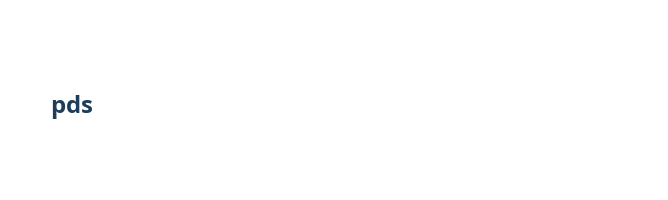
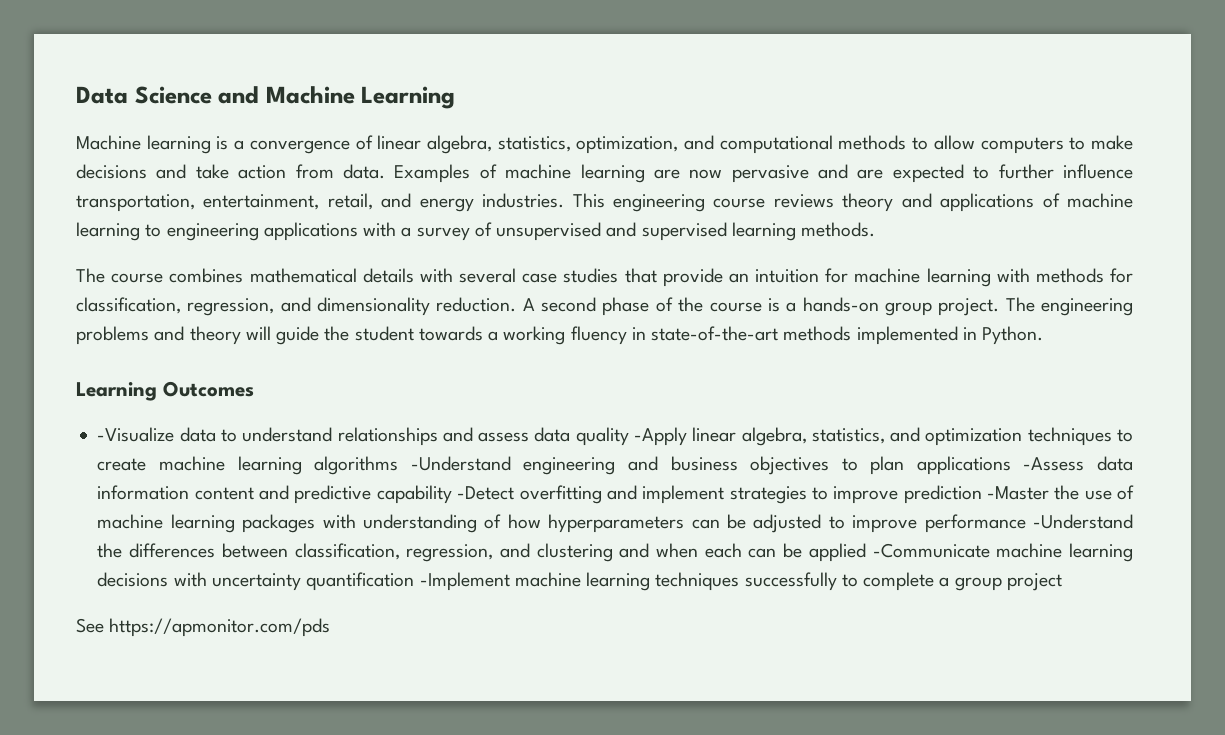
[51,95,93,119] pds -> [76,86,456,109] [76,135,1134,154] [76,164,1134,183] [76,193,1134,212] [76,222,876,241] [76,268,1133,287] [76,297,1134,316] [76,326,1044,345] [76,381,254,401] [97,427,1133,446] [97,456,1133,475] [97,485,1134,504] [97,514,1133,533] [97,543,1134,562] [97,572,1062,591] [76,618,331,637] Data Science and Machine Learning // Machine learning is a convergence of linear algebra, statistics, optimization, and computational methods to allow computers to make decisions and take action from data. Examples of machine learning are now pervasive and are expected to further influence transportation, entertainment, retail, and energy industries. This engineering course reviews theory and applications of machine learning to engineering applications with a survey of unsupervised and supervised learning methods. // The course combines mathematical details with several case studies that provide an intuition for machine learning with methods for classification, regression, and dimensionality reduction. A second phase of the course is a hands-on group project. The engineering problems and theory will guide the student towards a working fluency in state-of-the-art methods implemented in Python. // Learning Outcomes // -Visualize data to understand relationships and assess data quality -Apply linear algebra, statistics, and optimization techniques to create machine learning algorithms -Understand engineering and business objectives to plan applications -Assess data information content and predictive capability -Detect overfitting and implement strategies to improve prediction -Master the use of machine learning packages with understanding of how hyperparameters can be adjusted to improve performance -Understand the differences between classification, regression, and clustering and when each can be applied -Communicate machine learning decisions with uncertainty quantification -Implement machine learning techniques successfully to complete a group project // See https://apmonitor.com/pds

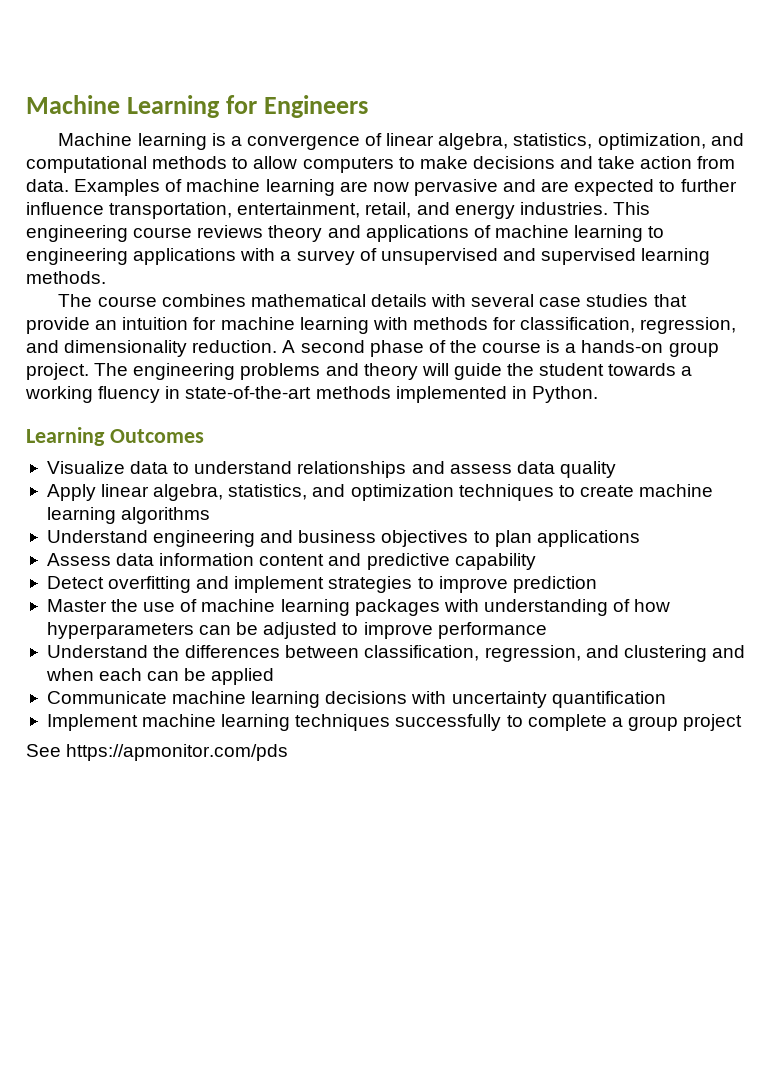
[76,86,260,104] Data Science and -> (26, 104) none
(456, 97) none -> [225,95,368,118] for Engineers
[97,427,175,442] -Visualize -> [46,461,125,474] Visualize
[634,427,688,446] -Apply -> [46,484,96,501] // Apply
[410,456,511,471] -Understand -> [46,530,148,543] // Understand
[1023,457,1085,471] -Assess -> [46,553,111,566] // Assess
[457,486,515,500] -Detect -> [46,576,104,589] // Detect
[986,486,1049,500] -Master -> [46,599,107,612] // Master
[1033,514,1133,529] -Understand -> [46,645,148,658] // Understand
[872,543,990,558] -Communicate -> [46,691,167,704] // Communicate
[419,572,510,591] -Implement -> [46,714,138,731] // Implement

